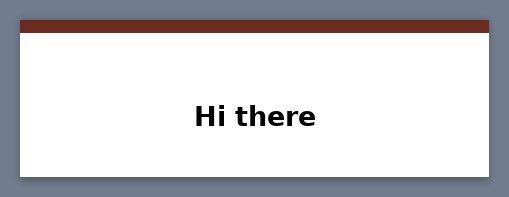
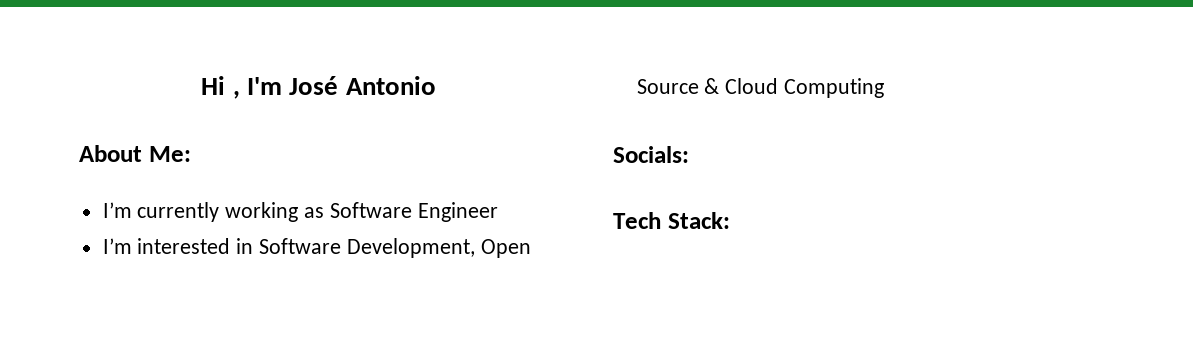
[234,105,316,126] there -> [232,76,436,99] [79,145,191,162] [102,202,498,222] [102,238,531,258] [636,78,885,98] [613,146,689,163] [613,212,730,229] , I'm José Antonio // About Me: // I’m currently working as Software Engineer // I’m interested in Software Development, Open Source & Cloud Computing // Socials: // Tech Stack:

